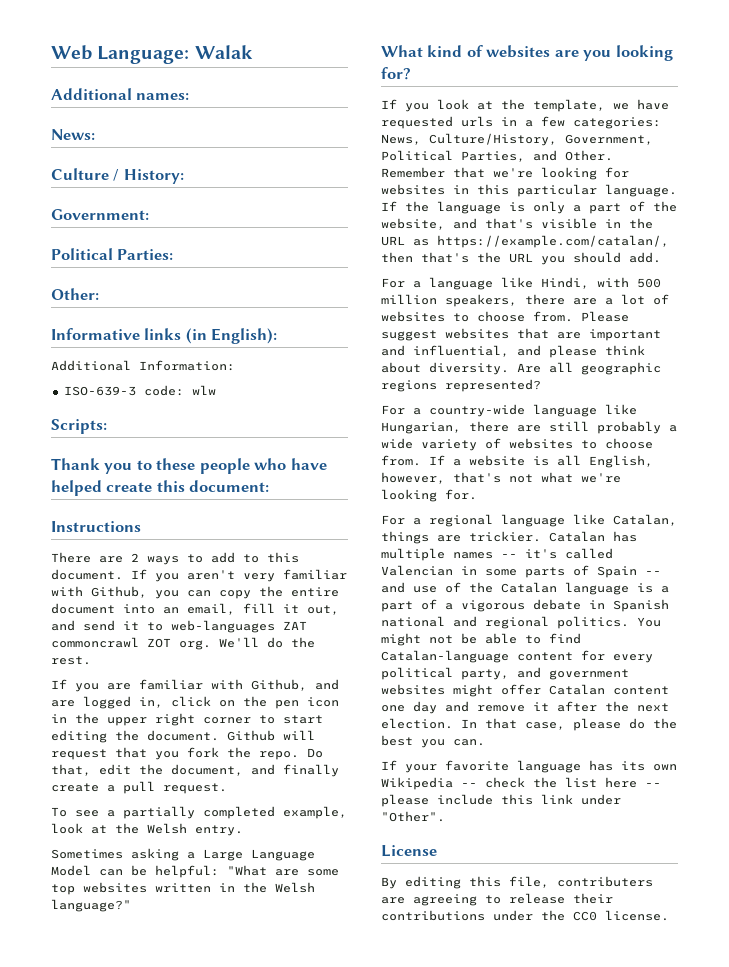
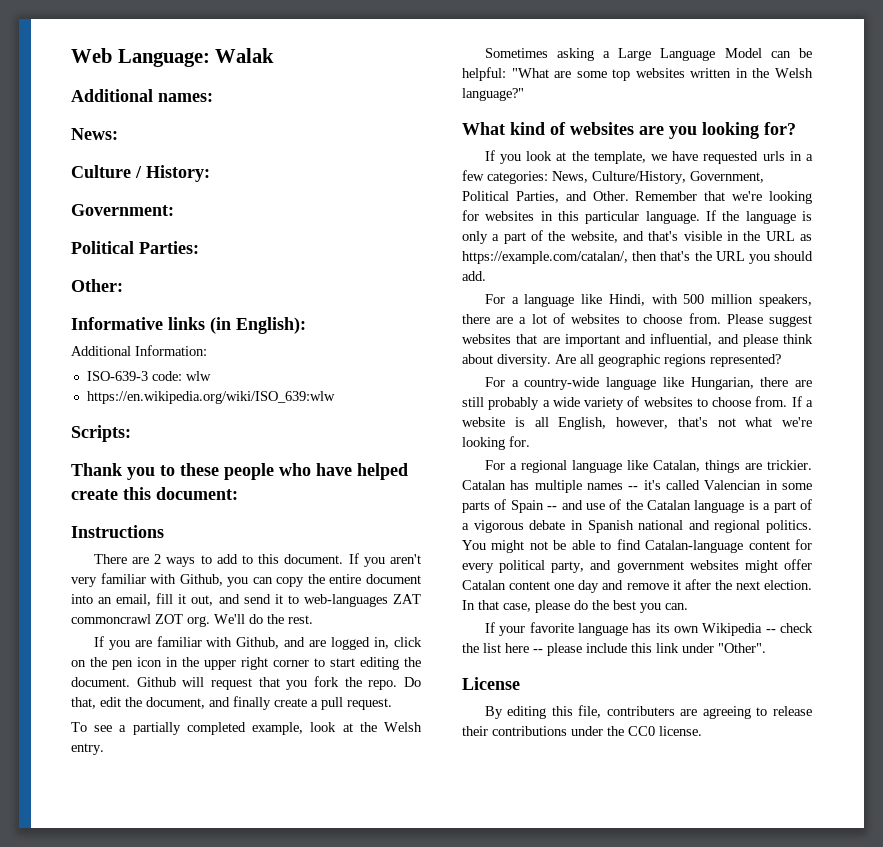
(216, 390) none -> [86,391,335,404] // https://en.wikipedia.org/wiki/ISO_639:wlw

